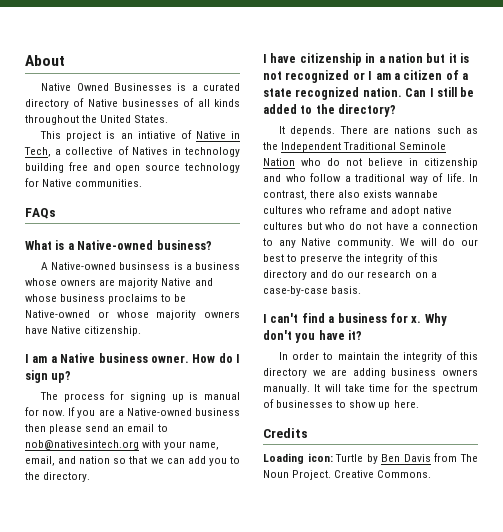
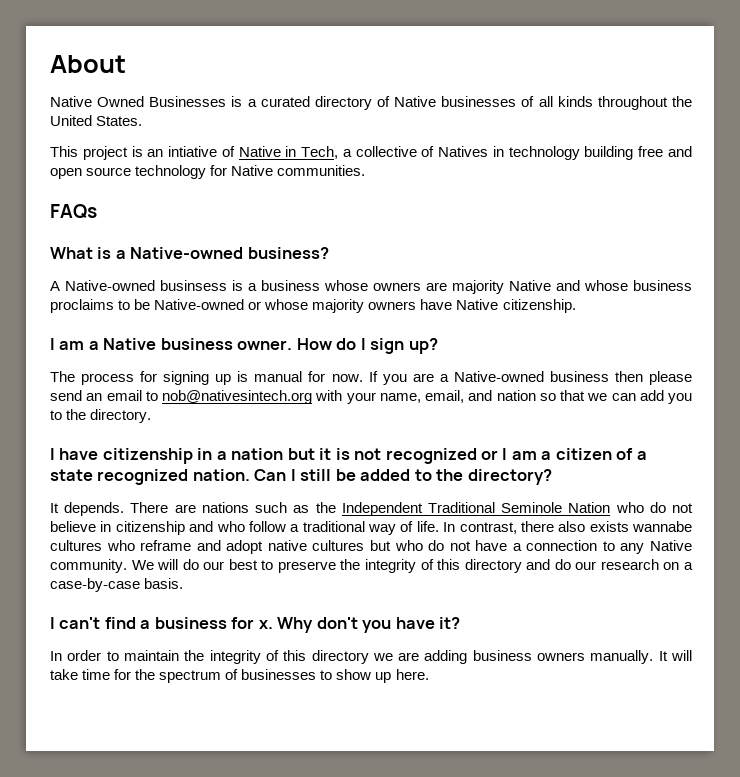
[263,428,308,438] [263,453,478,464] [263,470,432,480] // Credits // Loading icon: Turtle by Ben Davis from The Noun Project. Creative Commons. -> (429, 674) none

